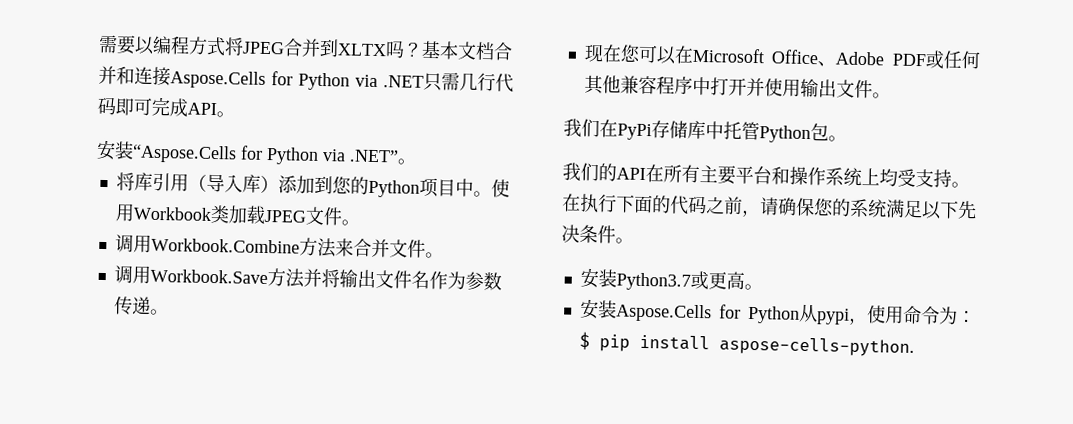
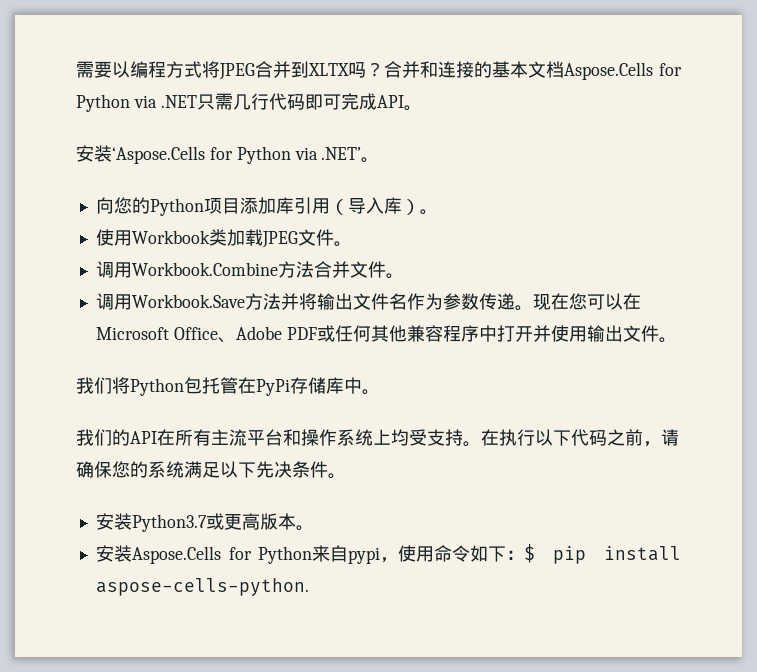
[421,40,495,61] 基本文档 -> (384, 69) none
(171, 76) none -> [474,61,564,78] 的基本文档
[132,144,416,165] [115,172,492,198] “Aspose.Cells for Python via .NET”。 // 将库引用（导入库）添加到您的Python项目中。 -> [112,146,380,164] [95,197,438,216] ‘Aspose.Cells for Python via .NET’。 // 向您的Python项目添加库引用（导入库）。 //
[334,238,354,257] 来 -> (314, 269) none
(169, 312) // -> (533, 308) none
(600, 128) none -> [112,377,238,396] 将Python包托管
[723,121,829,144] 托管Python包 -> (362, 385) none
[717,165,736,185] 要 -> [229,429,247,446] 流
[616,194,671,214] 下面的 -> [535,429,571,446] 以下
(745, 280) none -> [259,513,296,530] 版本
[799,303,818,323] 从 -> [312,545,349,562] 来自
[938,306,958,325] 为 -> [470,545,507,562] 如下

